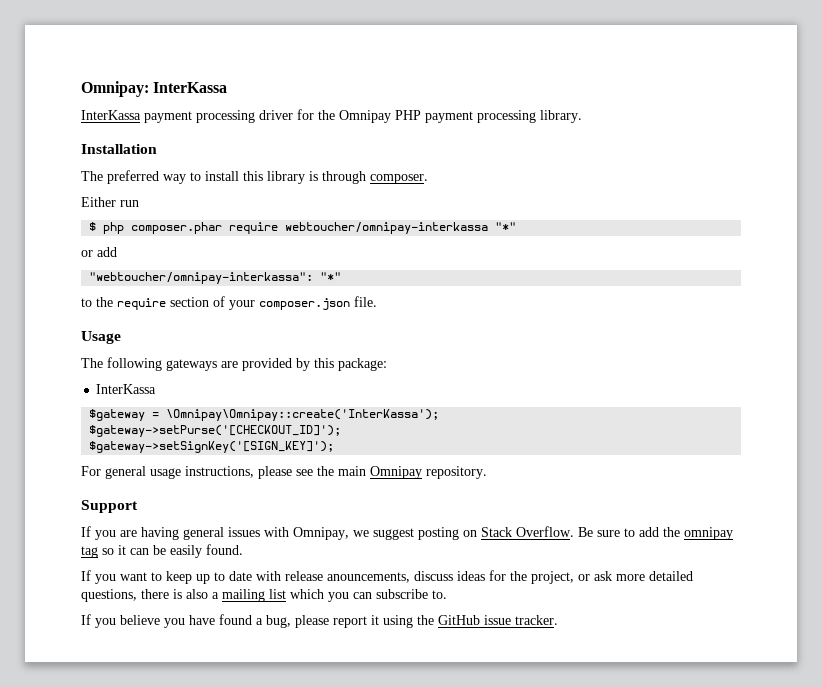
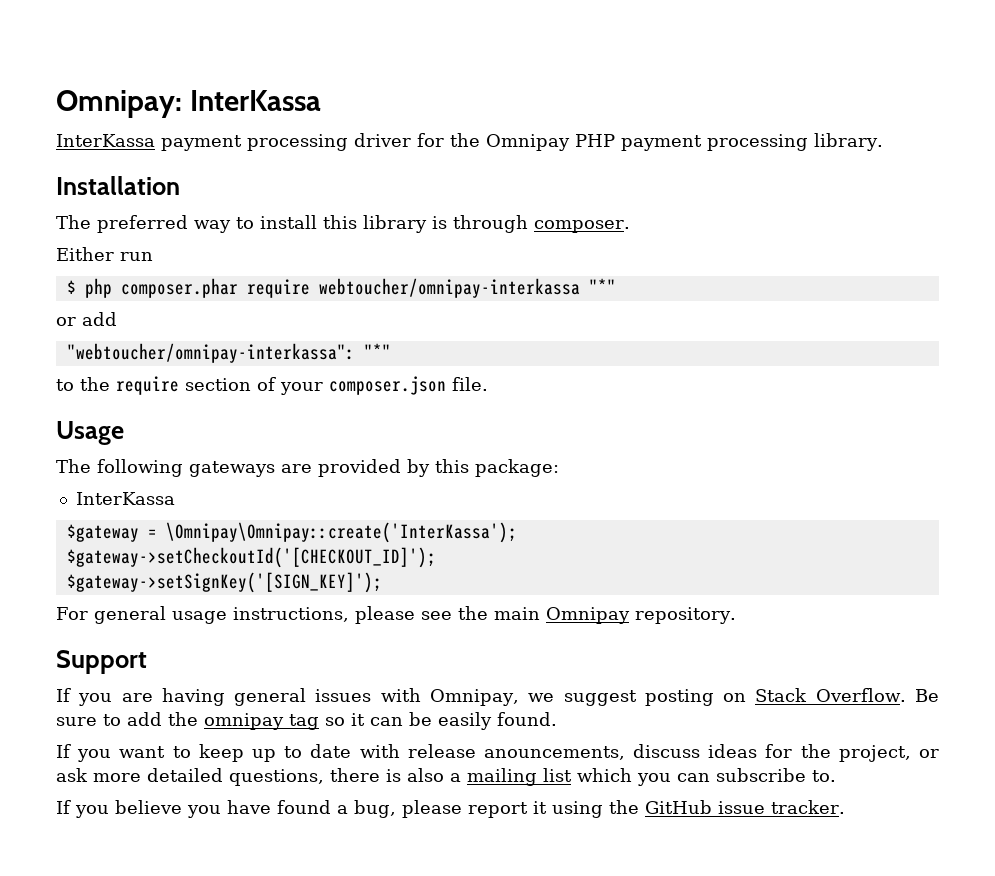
[89,425,342,437] $gateway->setPurse('[CHECKOUT_ID]'); -> [66,547,436,568] $gateway->setCheckoutId('[CHECKOUT_ID]');

